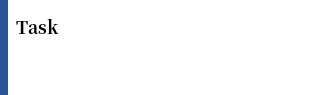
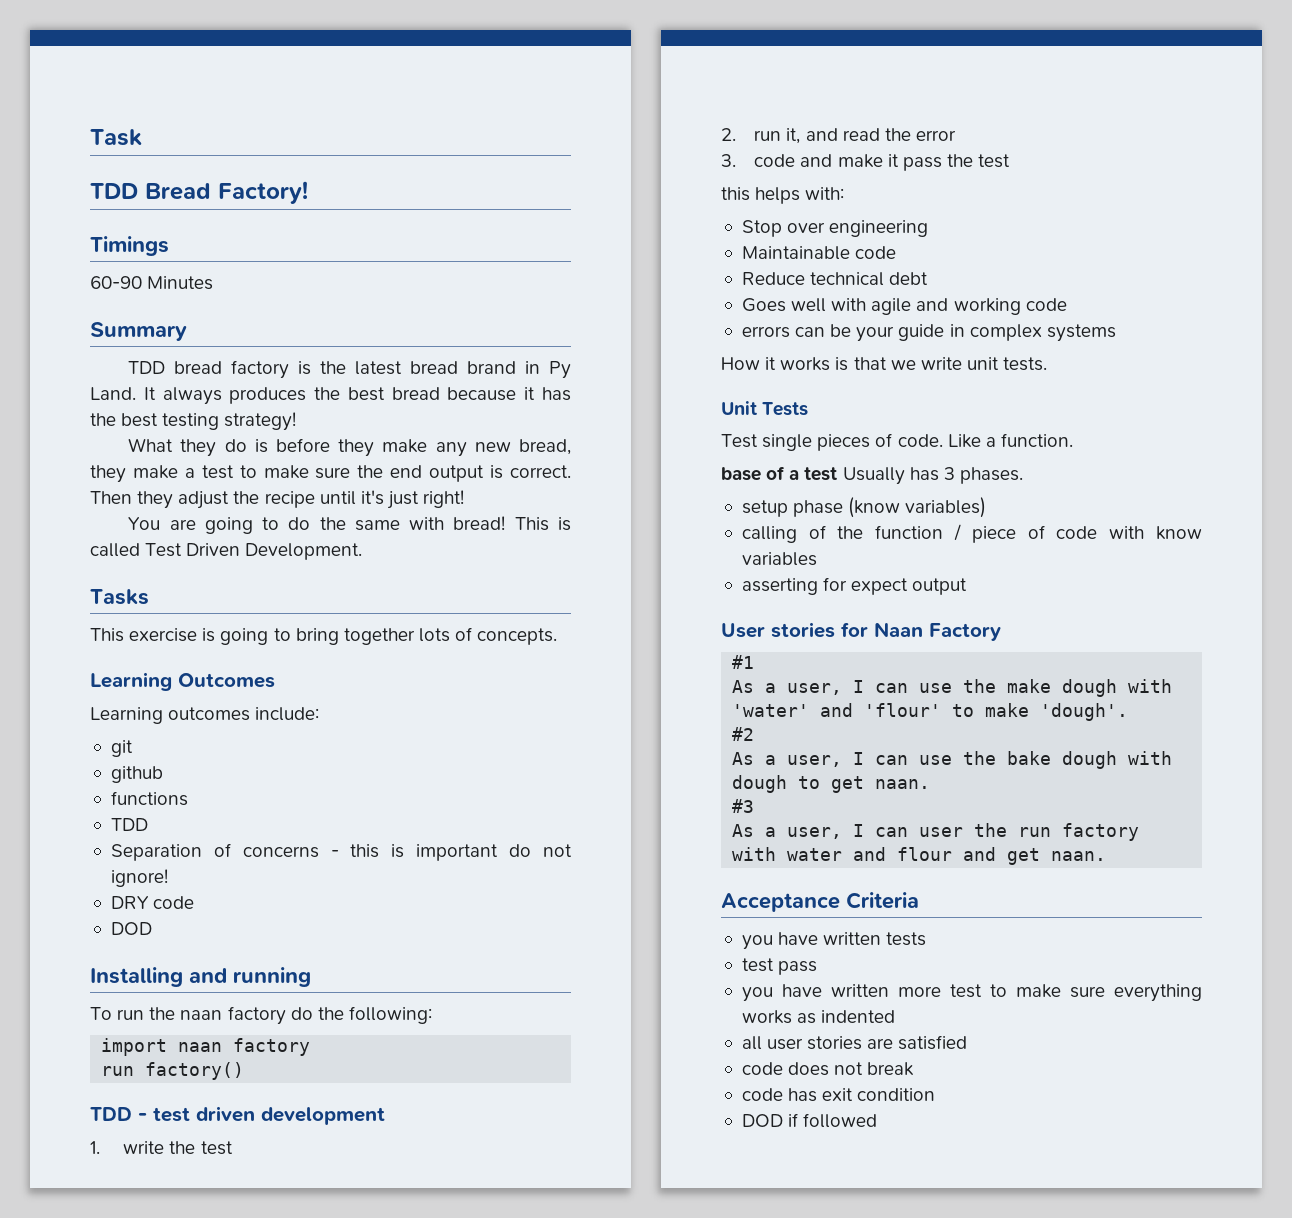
(59, 26) none -> [90,181,308,204] [90,236,169,256] [90,276,214,290] [90,322,187,341] [128,360,571,379] [90,387,571,405] [90,412,297,431] [128,438,571,457] [90,465,572,483] [90,490,465,509] [128,516,571,534] [90,543,363,560] [90,589,149,605] [90,627,558,645] [90,672,275,691] [90,707,320,724] [110,740,133,757] [110,766,163,783] [110,791,188,806] [110,818,148,831] [110,843,572,861] [110,869,168,887] [110,896,195,909] [110,922,152,935] [90,967,311,987] [90,1006,432,1025] [101,1038,311,1056] [101,1062,245,1080] [90,1106,385,1125] [90,1141,233,1155] [721,128,956,144] [721,154,1011,171] [721,187,845,204] [741,220,929,237] [741,246,897,260] [741,272,929,286] [741,298,1067,315] [741,324,1116,342] [721,357,1048,371] [721,401,809,416] [721,433,1073,451] [721,466,1023,485] [741,497,987,518] [741,524,1202,543] [741,552,817,566] [741,577,968,595] [721,622,1001,641] [732,655,755,669] [732,679,1173,697] [732,703,1129,721] [732,727,755,741] [732,751,1173,769] [732,775,931,793] [732,799,755,813] [732,823,1140,841] [732,847,1107,865] [721,892,919,912] [741,932,927,950] [741,958,818,975] [741,984,1202,1002] [741,1010,896,1024] [741,1035,968,1050] [741,1062,915,1076] [741,1088,936,1102] [741,1113,878,1128] // TDD Bread Factory! // Timings // 60-90 Minutes // Summary // TDD bread factory is the latest bread brand in Py Land. It always produces the best bread because it has the best testing strategy! // What they do is before they make any new bread, they make a test to make sure the end output is correct. Then they adjust the recipe until it's just right! // You are going to do the same with bread! This is called Test Driven Development. // Tasks // This exercise is going to bring together lots of concepts. // Learning Outcomes // Learning outcomes include: // git // github // functions // TDD // Separation of concerns - this is important do not ignore! // DRY code // DOD // Installing and running // To run the naan factory do the following: // import naan factory // run factory() // TDD - test driven development // 1. write the test // 2. run it, and read the error // 3. code and make it pass the test // this helps with: // Stop over engineering // Maintainable code // Reduce technical debt // Goes well with agile and working code // errors can be your guide in complex systems // How it works is that we write unit tests. // Unit Tests // Test single pieces of code. Like a function. // base of a test Usually has 3 phases. // setup phase (know variables) // calling of the function / piece of code with know variables // asserting for expect output // User stories for Naan Factory // #1 // As a user, I can use the make dough with 'water' and 'flour' to make 'dough'. // #2 // As a user, I can use the bake dough with dough to get naan. // #3 // As a user, I can user the run factory with water and flour and get naan. // Acceptance Criteria // you have written tests // test pass // you have written more test to make sure everything works as indented // all user stories are satisfied // code does not break // code has exit condition // DOD if followed

